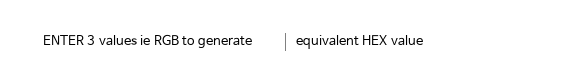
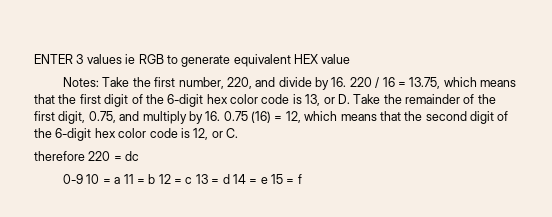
(423, 40) none -> [63,77,517,90] [34,94,496,107] [34,111,509,124] [34,128,238,141] [34,151,140,161] [63,174,302,184] // Notes: Take the first number, 220, and divide by 16. 220 / 16 = 13.75, which means that the first digit of the 6-digit hex color code is 13, or D. Take the remainder of the first digit, 0.75, and multiply by 16. 0.75 (16) = 12, which means that the second digit of the 6-digit hex color code is 12, or C. // therefore 220 = dc // 0-9 10 = a 11 = b 12 = c 13 = d 14 = e 15 = f

